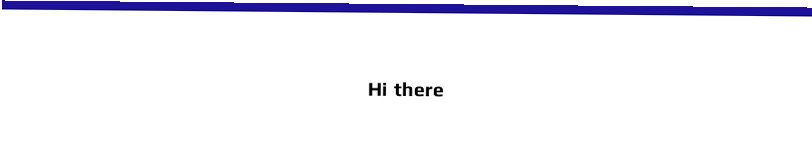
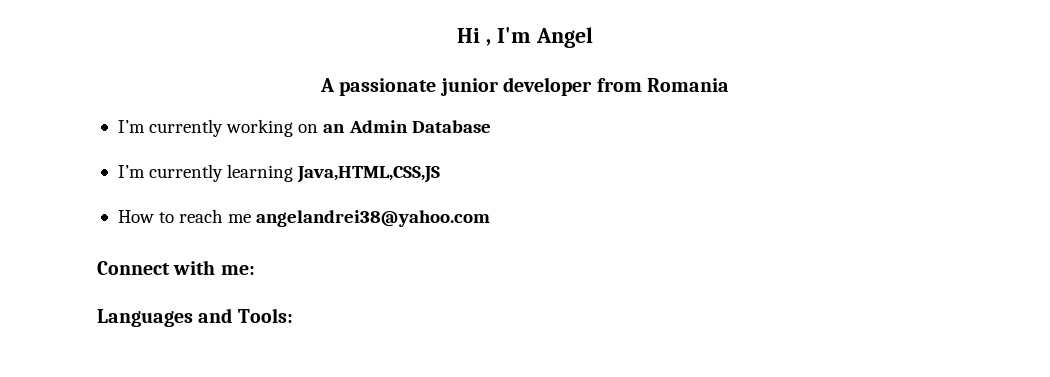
[392,81,444,98] there -> [486,27,593,48] [320,77,729,96] [117,119,491,137] [117,164,441,183] [117,209,491,227] [97,260,255,275] [97,308,293,327] , I'm Angel // A passionate junior developer from Romania // I’m currently working on an Admin Database // I’m currently learning Java,HTML,CSS,JS // How to reach me angelandrei38@yahoo.com // Connect with me: // Languages and Tools:

